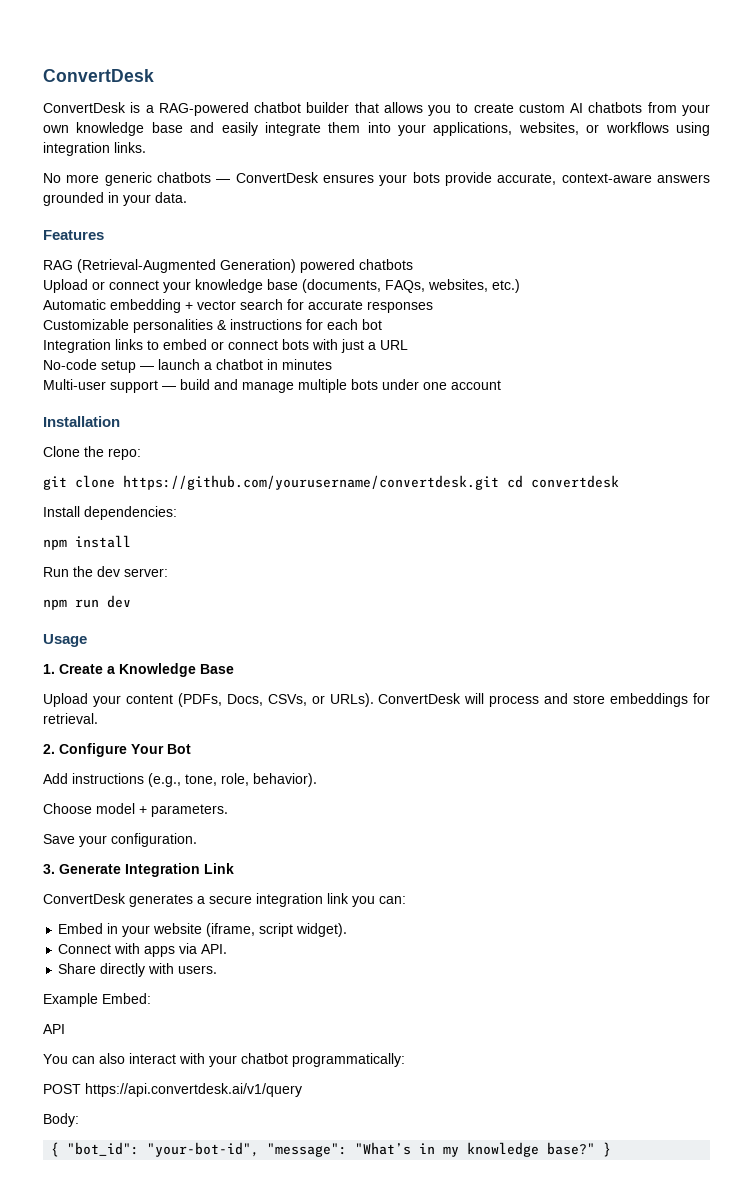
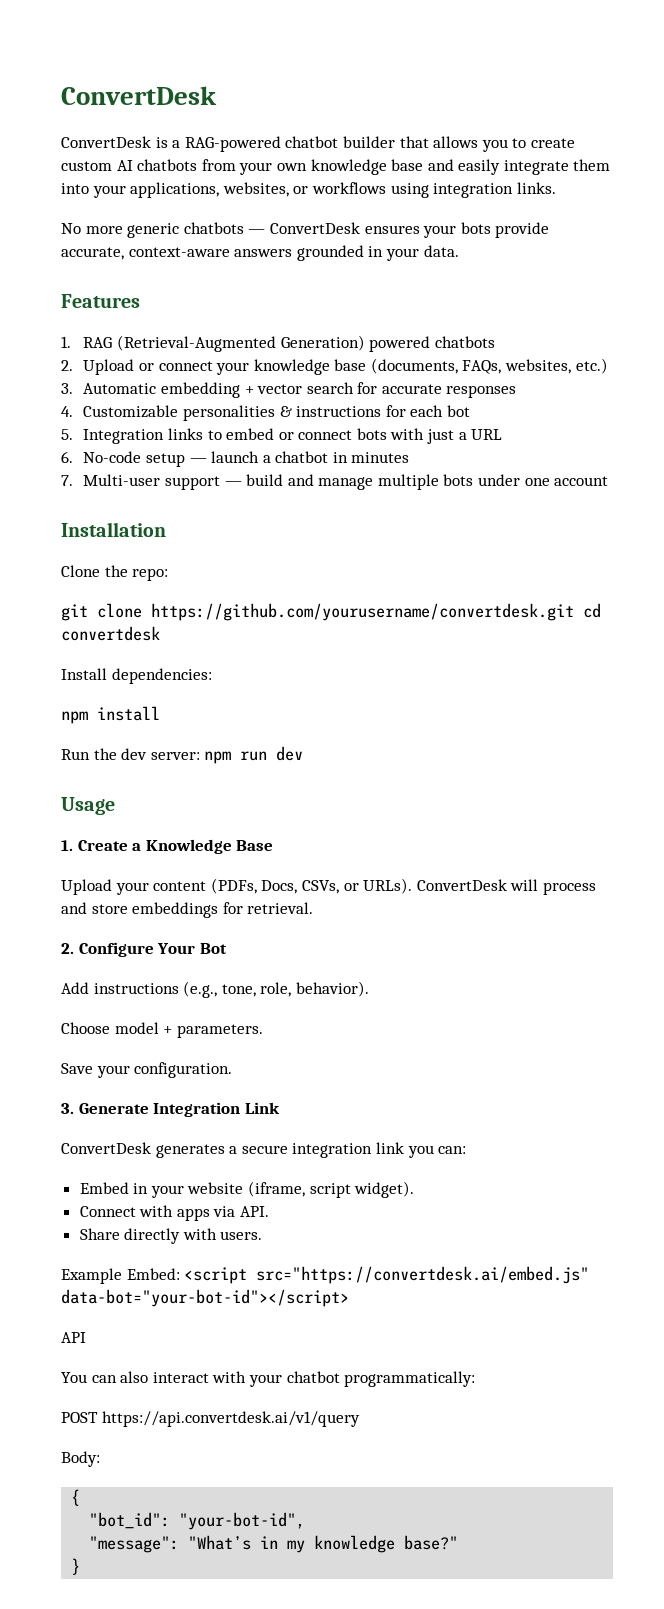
(104, 235) none -> [61,336,71,348] 1.
(413, 264) none -> [61,360,73,371] 2.
(520, 286) none -> [61,383,73,394] 3.
(433, 307) none -> [61,406,73,417] 4.
(382, 324) none -> [61,429,73,440] 5.
(408, 345) none -> [61,451,73,463] 6.
(332, 364) none -> [61,475,73,486] 7.
(168, 572) // -> (200, 756) none
(151, 998) none -> [184,1266,590,1284] [61,1289,349,1307] <script src="https://convertdesk.ai/embed.js" data-bot="your-bot-id"></script>
(60, 1149) none -> (81, 1497) //
(260, 1149) none -> (306, 1521) //
(596, 1148) none -> (459, 1542) //

